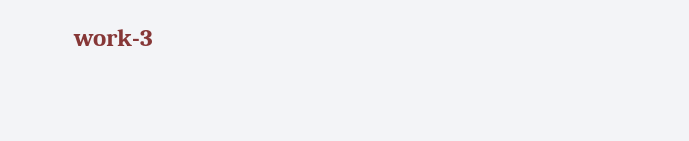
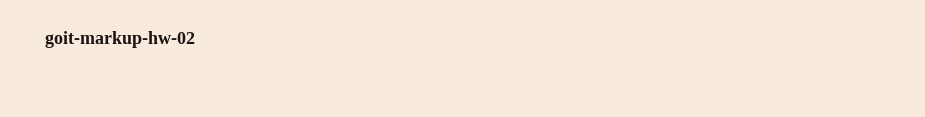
[73,29,153,46] work-3 -> [45,31,195,48] goit-markup-hw-02

